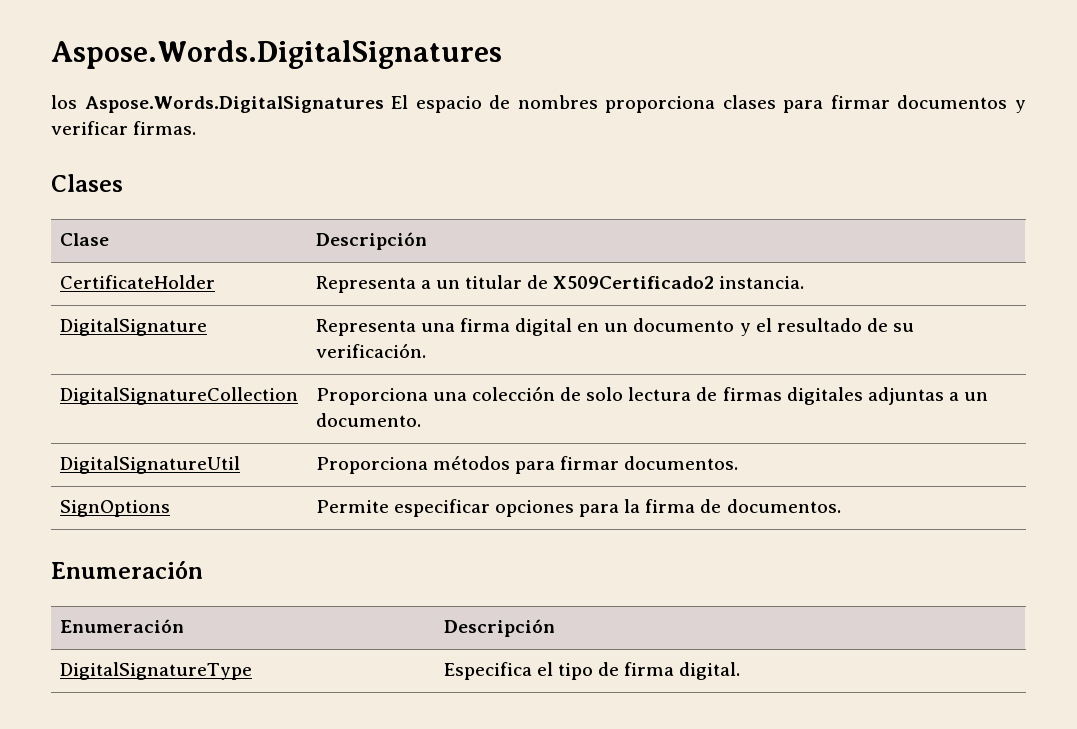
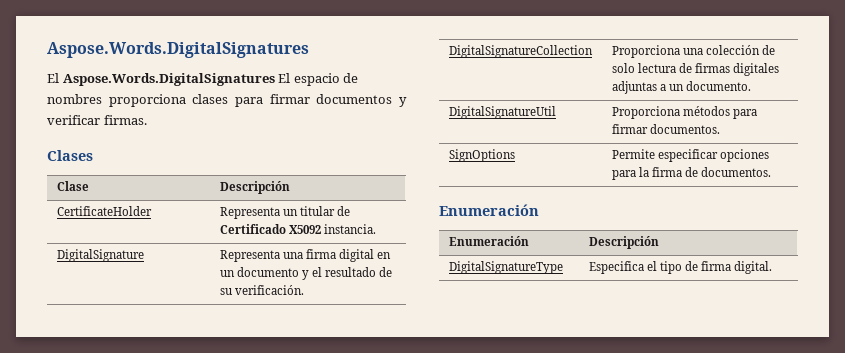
[51,95,77,109] los -> [47,73,59,83] El
[420,280,431,289] a -> (280, 213) none
[553,276,715,289] X509Certificado2 -> [219,224,321,234] Certificado X5092

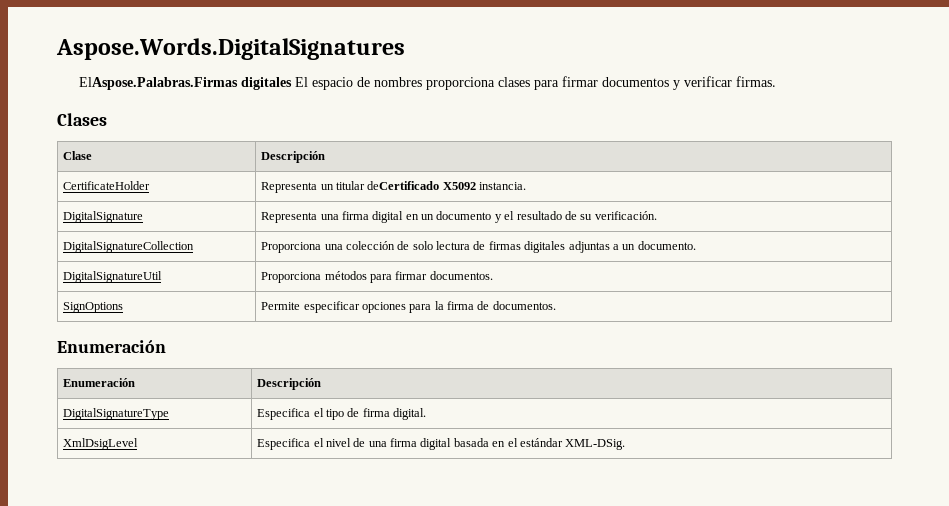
[47,73,275,86] El Aspose.Words.DigitalSignatures -> [79,77,293,90] ElAspose.Palabras.Firmas digitales
[336,206,350,216] [219,224,286,234] de Certificado -> [367,181,440,190] deCertificado
(773, 267) none -> [63,438,139,450] [257,438,626,450] // XmlDsigLevel | Especifica el nivel de una firma digital basada en el estándar XML-DSig.

